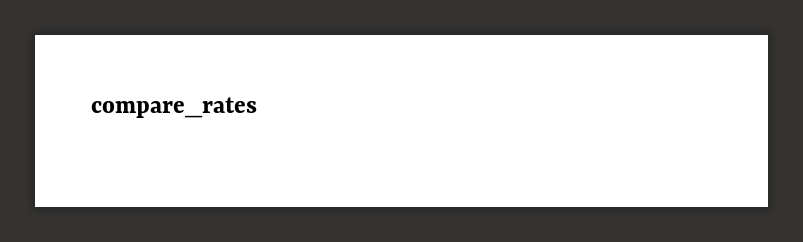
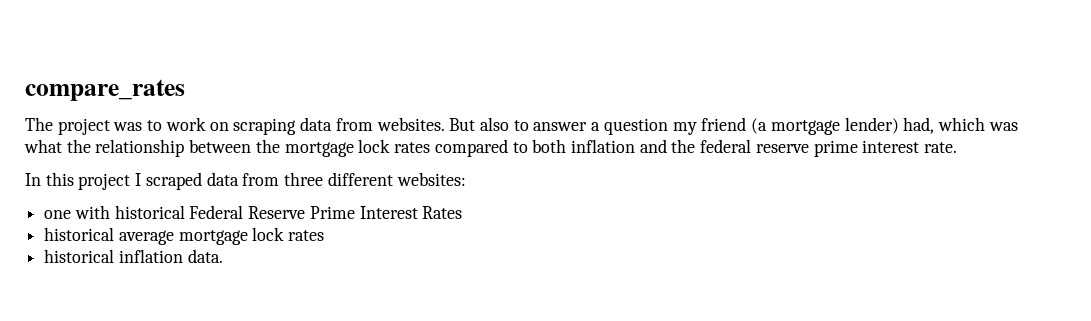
(257, 107) none -> [25,117,1018,135] [24,139,958,157] [25,172,466,190] [44,205,463,219] [44,227,325,245] [44,249,223,263] // The project was to work on scraping data from websites. But also to answer a question my friend (a mortgage lender) had, which was what the relationship between the mortgage lock rates compared to both inflation and the federal reserve prime interest rate. // In this project I scraped data from three different websites: // one with historical Federal Reserve Prime Interest Rates // historical average mortgage lock rates // historical inflation data.

